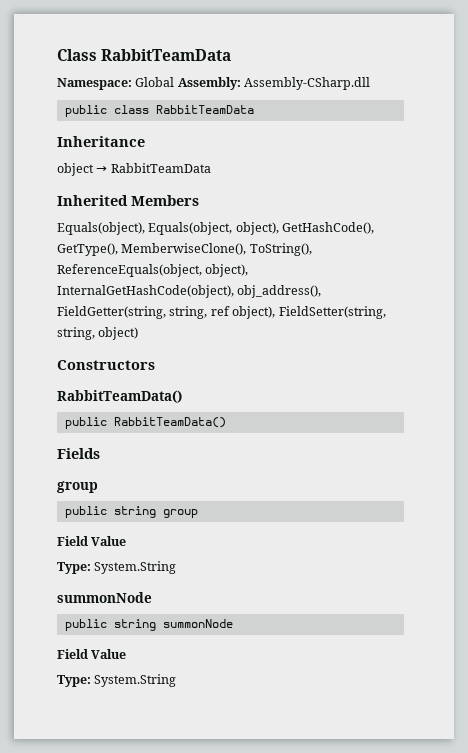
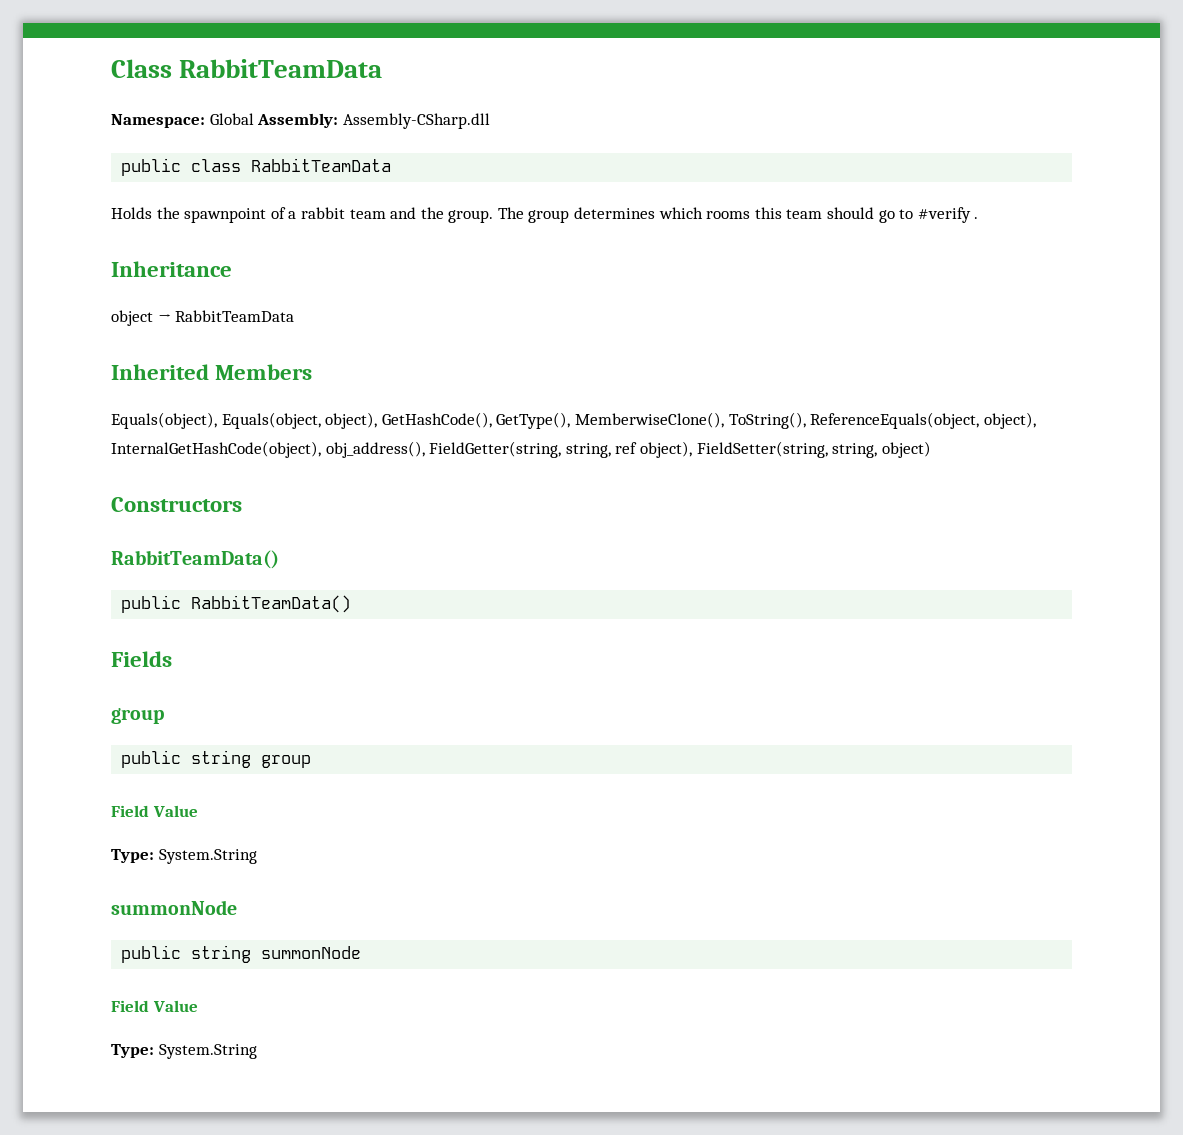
(254, 109) none -> [111,207,979,223] // Holds the spawnpoint of a rabbit team and the group. The group determines which rooms this team should go to #verify .

